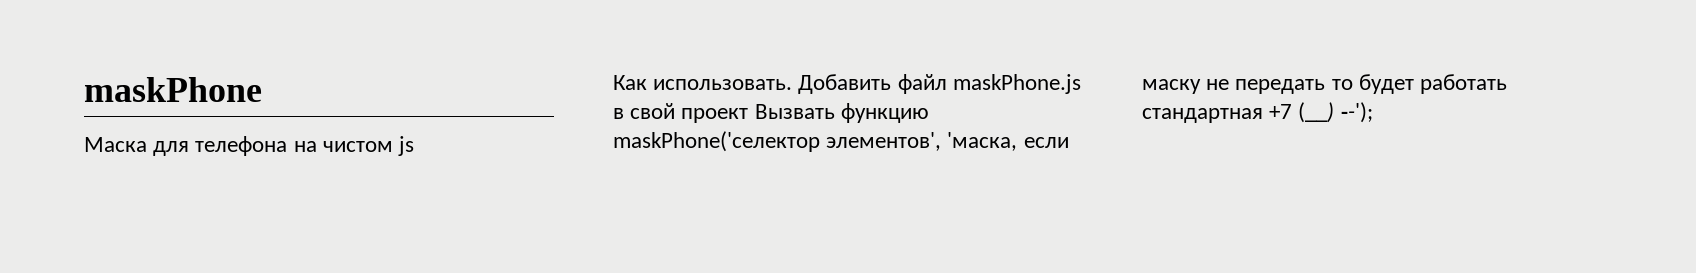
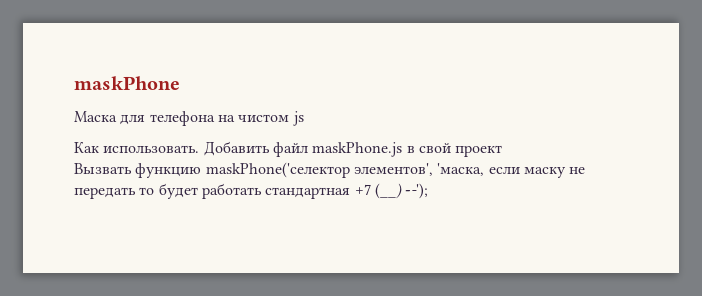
(749, 115) none -> (503, 151) //

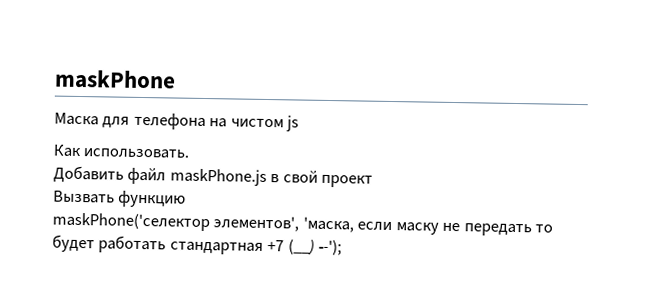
(200, 149) none -> (190, 153) //
(202, 170) none -> (187, 199) //

